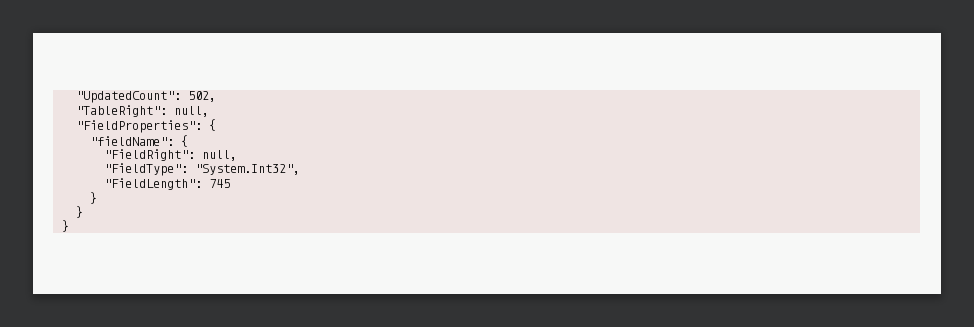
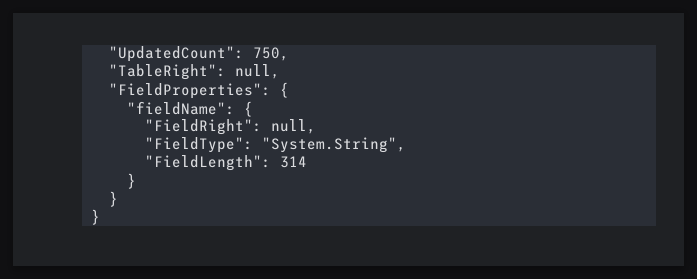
[187,91,216,102] 502, -> [253,47,289,61] 750,
[194,164,300,175] "System.Int32", -> [262,137,406,153] "System.String",
[208,179,230,188] 745 -> [280,156,307,168] 314

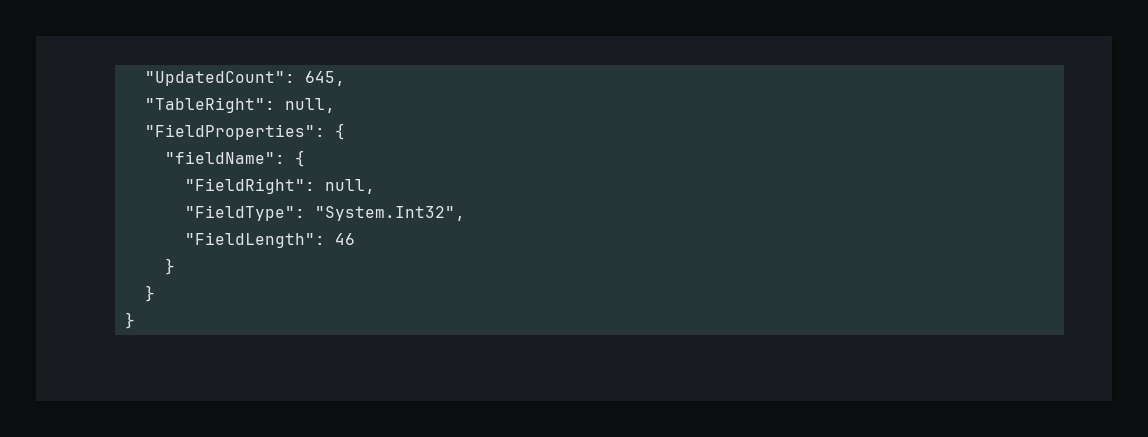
[253,47,289,61] 750, -> [304,71,345,86] 645,
[262,137,406,153] "System.String", -> [314,206,465,221] "System.Int32",
[280,156,307,168] 314 -> [334,233,355,245] 46

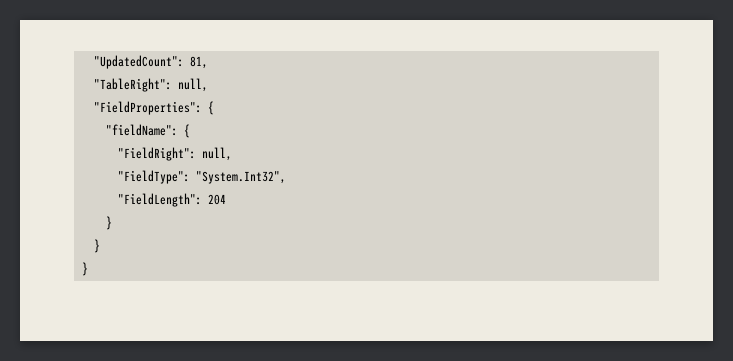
[304,71,345,86] 645, -> [190,56,209,69] 81,
[334,233,355,245] 46 -> [208,194,227,205] 204

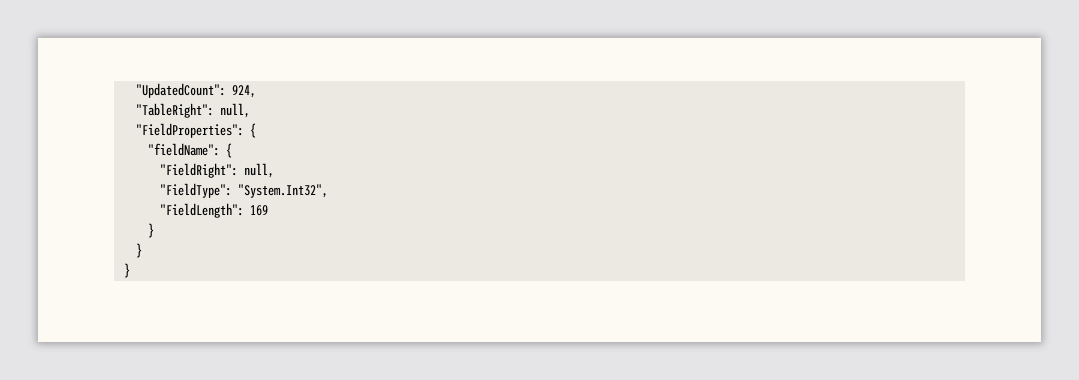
[190,56,209,69] 81, -> [231,85,256,98] 924,
[208,194,227,205] 204 -> [249,205,268,216] 169

